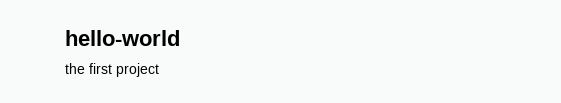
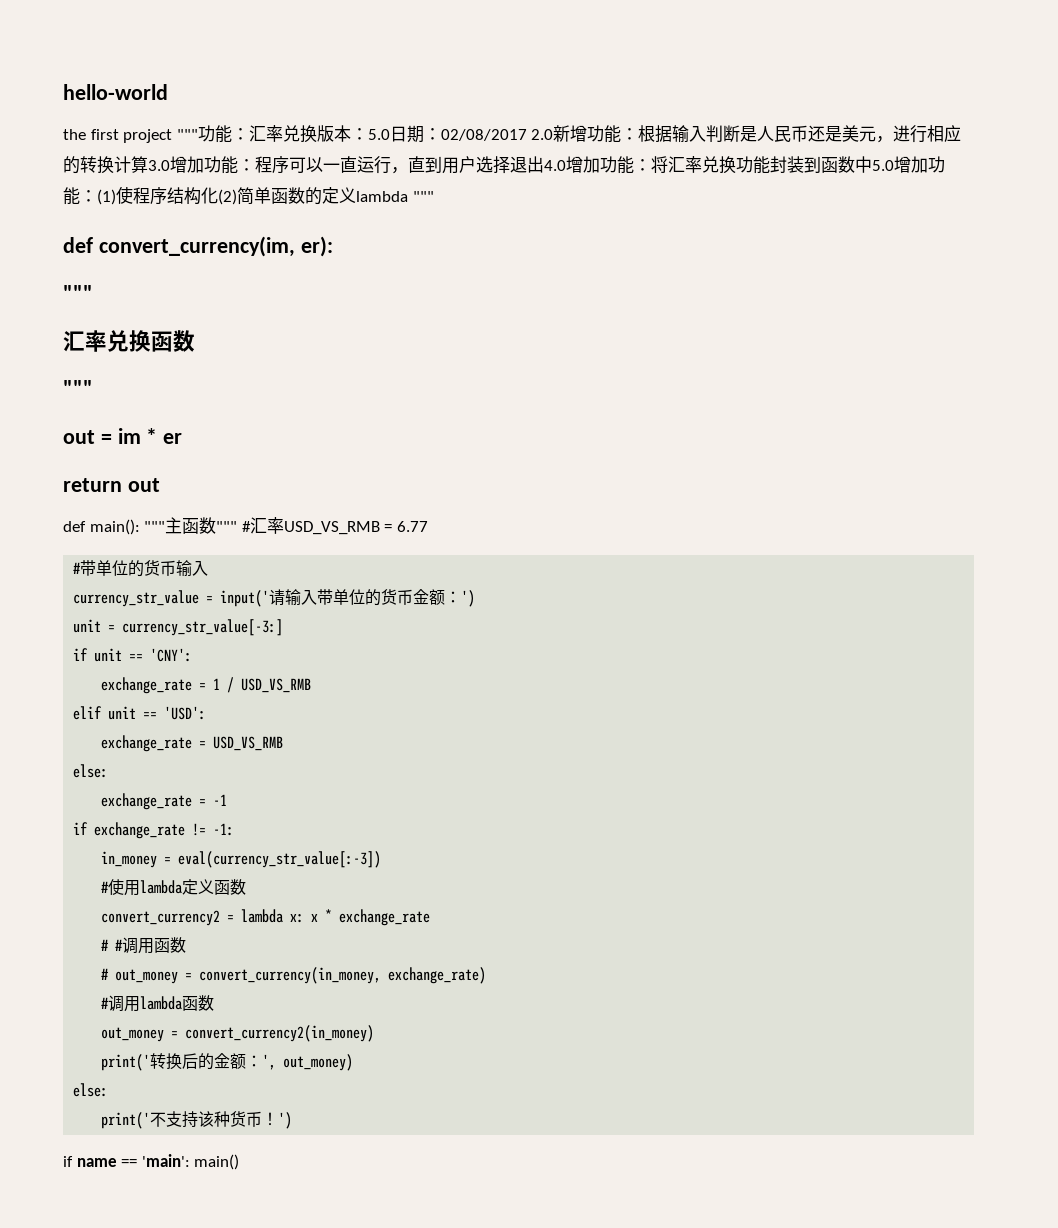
(159, 70) none -> [176,125,962,143] [63,156,945,174] [63,186,434,205] [63,236,333,257] [63,285,93,301] [63,330,195,352] [63,380,93,396] [63,428,183,444] [63,478,160,492] [63,517,428,535] [73,560,209,577] [73,589,476,607] [73,619,284,636] [73,648,193,662] [101,677,312,694] [73,706,207,720] [101,735,284,752] [73,764,109,778] [101,793,228,810] [73,822,235,839] [101,851,382,868] [101,879,247,896] [101,909,431,926] [101,937,187,954] [101,967,487,984] [101,995,215,1012] [101,1025,375,1042] [101,1053,354,1071] [73,1083,109,1097] [101,1111,293,1129] [63,1154,240,1170] """功能：汇率兑换版本：5.0日期：02/08/2017 2.0新增功能：根据输入判断是人民币还是美元，进行相应的转换计算3.0增加功能：程序可以一直运行，直到用户选择退出4.0增加功能：将汇率兑换功能封装到函数中5.0增加功能：(1)使程序结构化(2)简单函数的定义lambda """ // def convert_currency(im, er): // """ // 汇率兑换函数 // """ // out = im * er // return out // def main(): """主函数""" #汇率USD_VS_RMB = 6.77 // #带单位的货币输入 // currency_str_value = input('请输入带单位的货币金额：') // unit = currency_str_value[-3:] // if unit == 'CNY': // exchange_rate = 1 / USD_VS_RMB // elif unit == 'USD': // exchange_rate = USD_VS_RMB // else: // exchange_rate = -1 // if exchange_rate != -1: // in_money = eval(currency_str_value[:-3]) // #使用lambda定义函数 // convert_currency2 = lambda x: x * exchange_rate // # #调用函数 // # out_money = convert_currency(in_money, exchange_rate) // #调用lambda函数 // out_money = convert_currency2(in_money) // print('转换后的金额：', out_money) // else: // print('不支持该种货币！') // if name == 'main': main()

